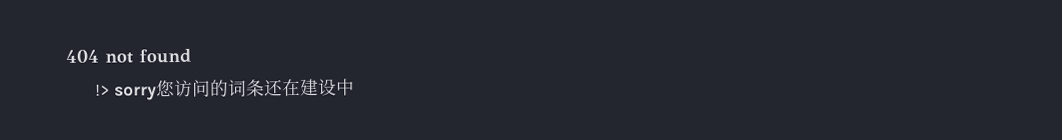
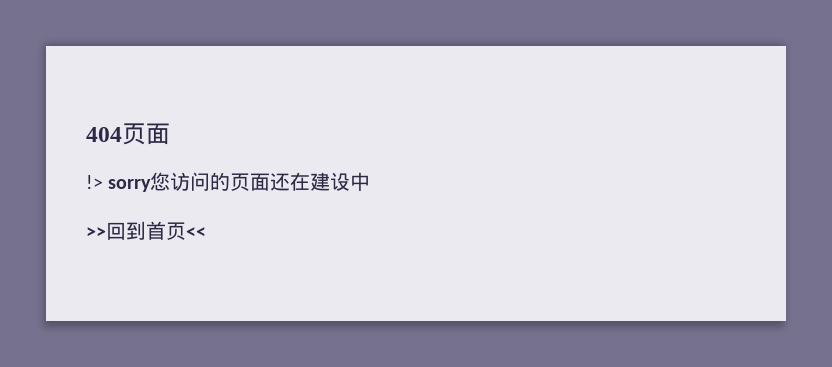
[105,48,192,64] not found -> [122,123,170,145] 页面
[227,79,265,97] 词条 -> [230,173,271,191] 页面
(355, 87) none -> [86,221,206,240] // >>回到首页<<

